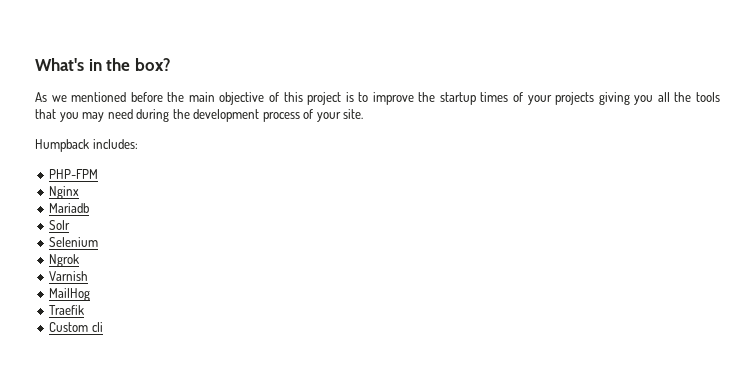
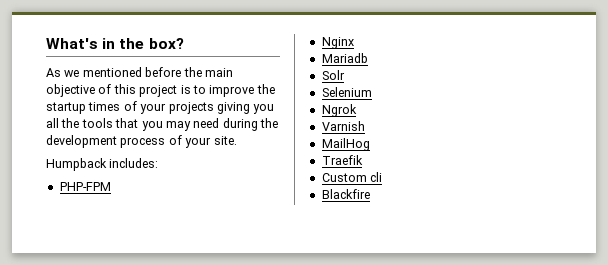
(103, 327) none -> [321,189,370,199] // Blackfire

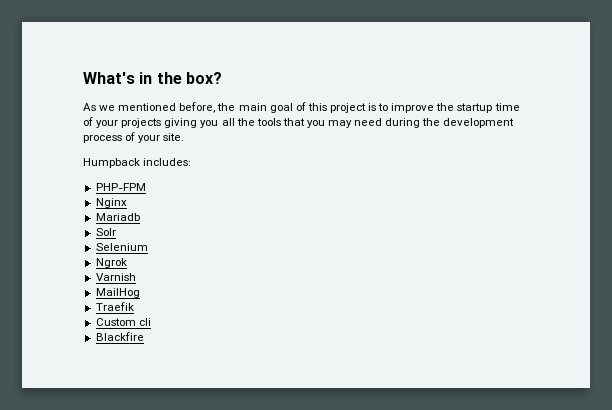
[145,67,182,77] before -> [179,102,216,113] before,
[46,84,95,97] objective -> [269,103,293,113] goal
[88,102,121,111] times -> [494,103,520,111] time

